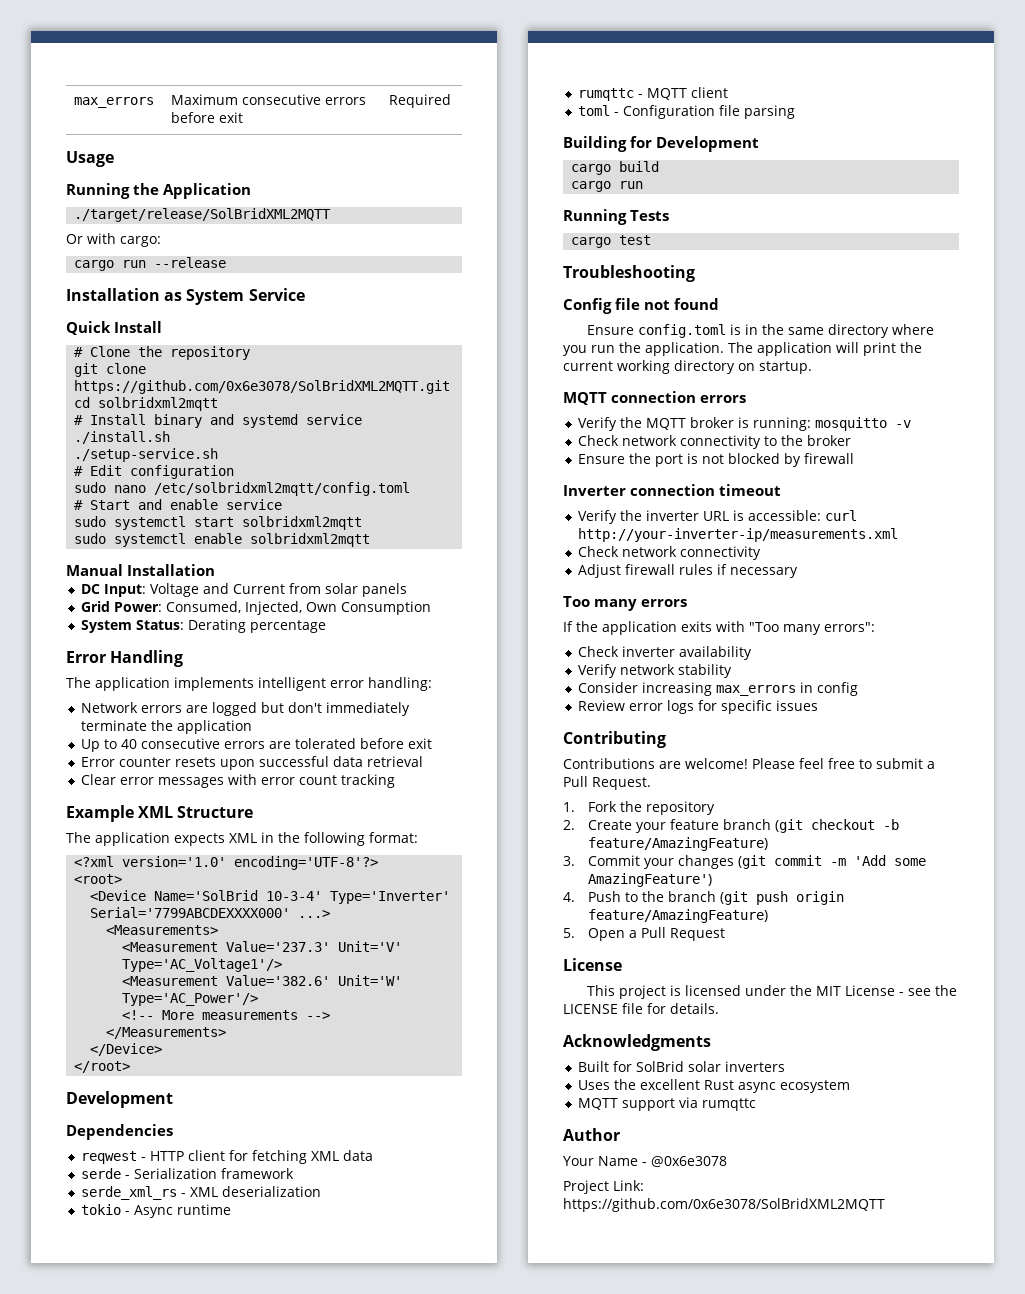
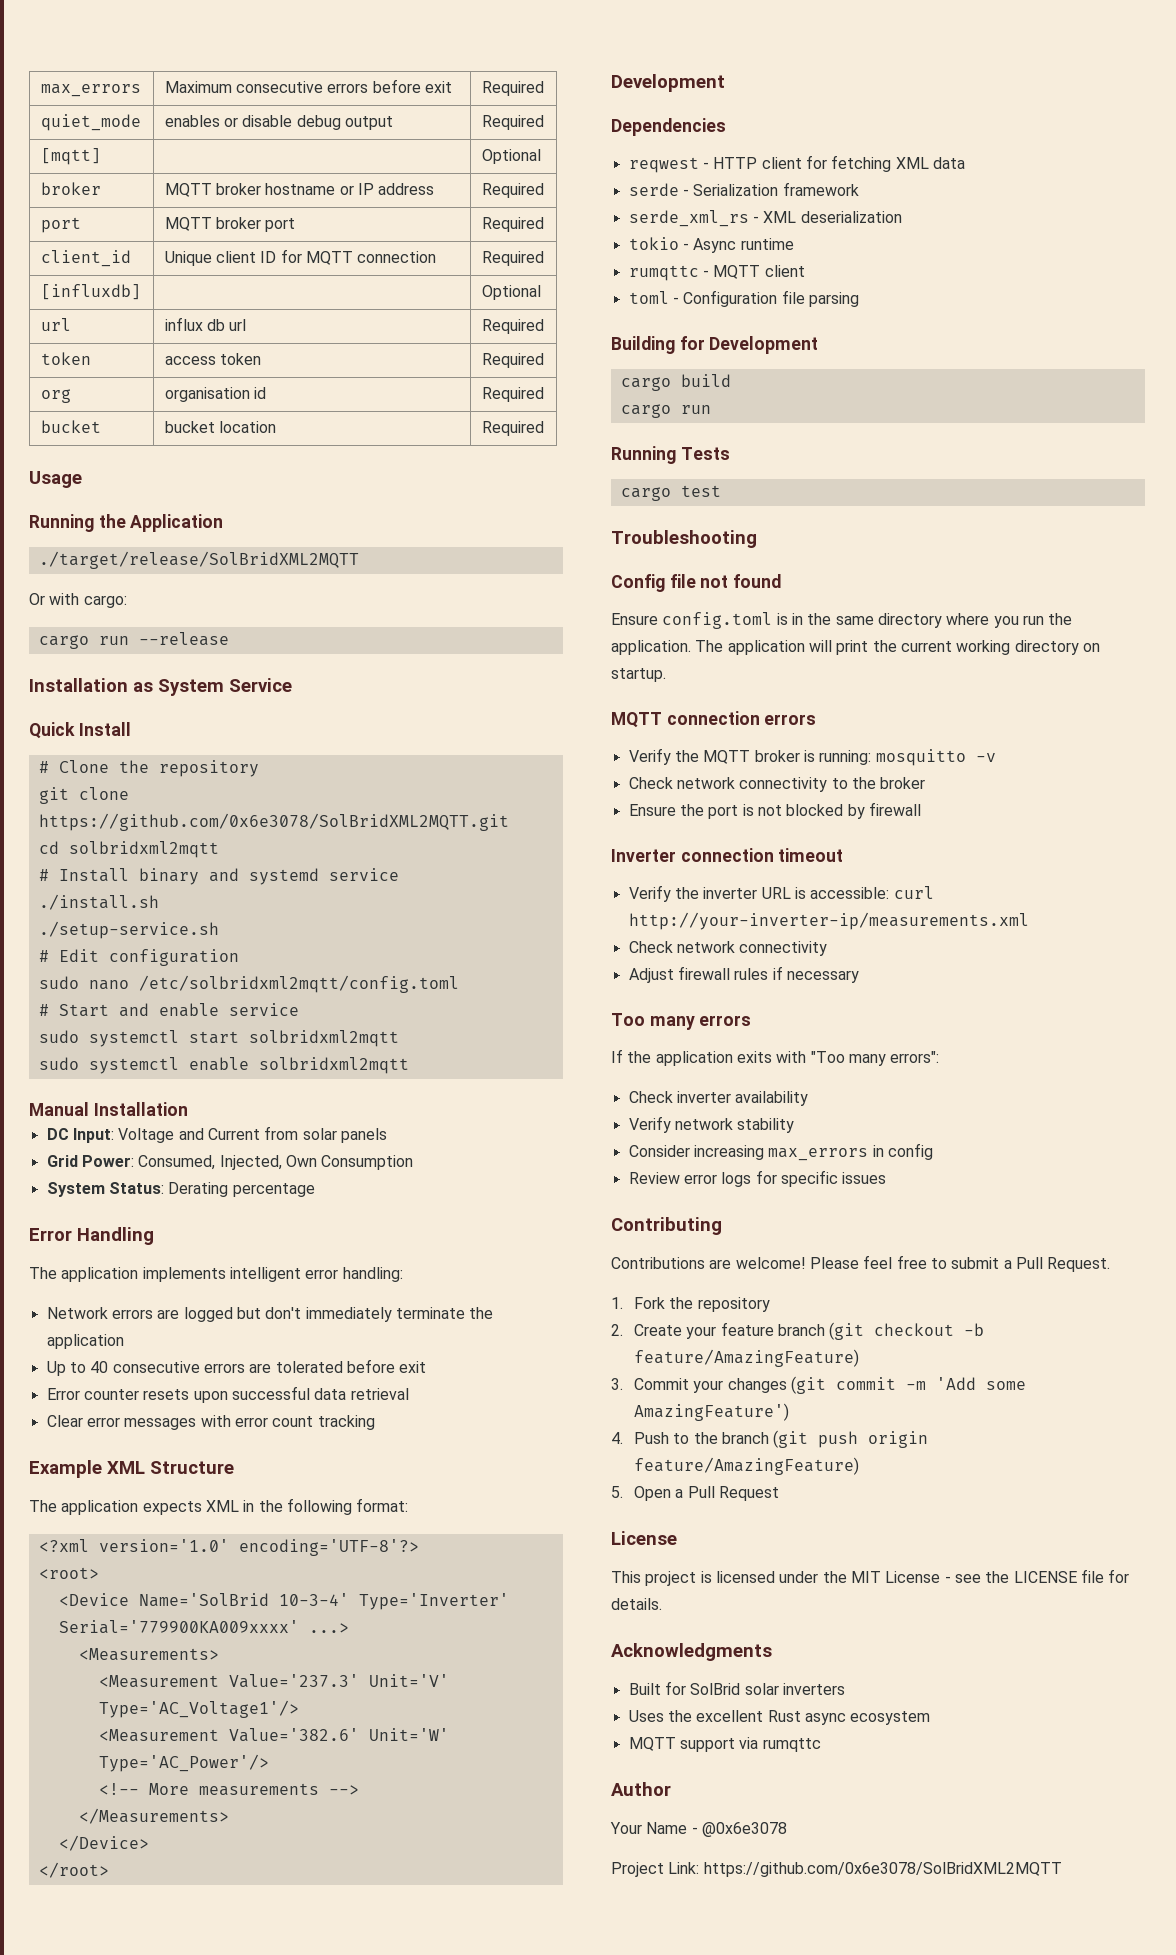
(452, 101) none -> [40,114,141,131] [164,115,393,130] [481,115,544,130] [40,148,101,165] [481,149,541,164] [40,182,101,195] [164,183,435,197] [481,183,544,198] [40,217,81,233] [164,217,296,232] [481,217,544,232] [40,250,131,267] [164,249,437,266] [481,251,544,266] [40,284,141,300] [481,285,541,300] [40,318,71,331] [164,317,247,331] [481,319,544,334] [40,352,91,365] [164,353,262,365] [481,353,544,368] [40,389,71,403] [164,387,267,402] [481,387,544,402] [40,420,101,433] [164,421,277,433] [481,421,544,436] // quiet_mode | enables or disable debug output | Required // [mqtt] | | Optional // broker | MQTT broker hostname or IP address | Required // port | MQTT broker port | Required // client_id | Unique client ID for MQTT connection | Required // [influxdb] | | Optional // url | influx db url | Required // token | access token | Required // org | organisation id | Required // bucket | bucket location | Required
[90,907,291,918] Serial='7799ABCDEXXXX000' -> [58,1620,299,1634] Serial='779900KA009xxxx'

